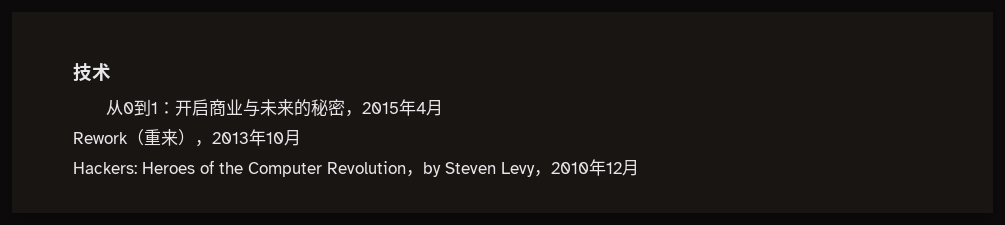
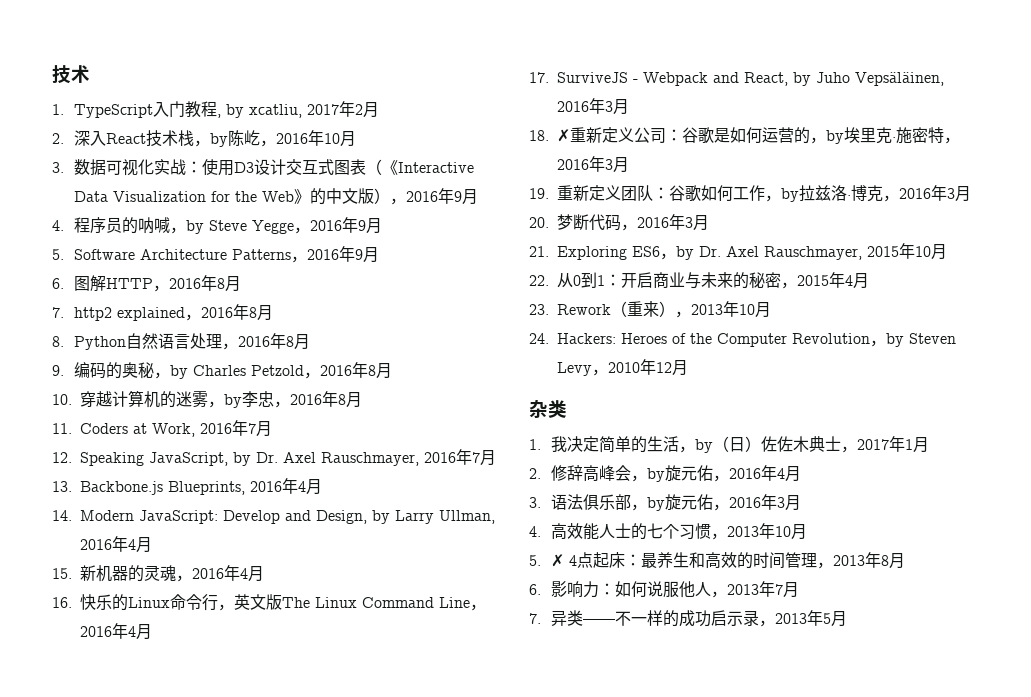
(111, 72) none -> [52,101,379,118] [52,130,356,147] [52,159,474,176] [73,188,478,205] [52,217,382,234] [52,246,379,263] [52,275,241,292] [52,304,273,321] [52,333,310,350] [52,362,392,379] [52,390,362,408] [52,420,272,437] [52,449,496,466] [52,478,322,495] [52,510,495,524] [80,536,152,553] [52,565,264,582] [52,594,486,611] [80,623,152,640] [529,72,944,86] [557,98,629,115] [529,127,960,144] [557,156,629,173] [529,185,971,202] [529,214,709,231] [529,243,947,260] [529,275,549,286] 1. TypeScript入门教程, by xcatliu, 2017年2月 // 2.深入React技术栈，by陈屹，2016年10月 // 3.数据可视化实战：使用D3设计交互式图表（《Interactive Data Visualization for the Web》的中文版），2016年9月 // 4.程序员的呐喊，by Steve Yegge，2016年9月 // 5. Software Architecture Patterns，2016年9月 // 6.图解HTTP，2016年8月 // 7. http2 explained，2016年8月 // 8. Python自然语言处理，2016年8月 // 9.编码的奥秘，by Charles Petzold，2016年8月 // 10.穿越计算机的迷雾，by李忠，2016年8月 // 11. Coders at Work, 2016年7月 // 12. Speaking JavaScript, by Dr. Axel Rauschmayer, 2016年7月 // 13. Backbone.js Blueprints, 2016年4月 // 14. Modern JavaScript: Develop and Design, by Larry Ullman, 2016年4月 // 15.新机器的灵魂，2016年4月 // 16.快乐的Linux命令行，英文版The Linux Command Line，2016年4月 // 17. SurviveJS - Webpack and React, by Juho Vepsäläinen, 2016年3月 // 18. ✗重新定义公司：谷歌是如何运营的，by埃里克·施密特，2016年3月 // 19.重新定义团队：谷歌如何工作，by拉兹洛·博克，2016年3月 // 20.梦断代码，2016年3月 // 21. Exploring ES6，by Dr. Axel Rauschmayer, 2015年10月 // 22.
(443, 108) none -> [529,304,549,315] 23.
(301, 138) none -> [529,333,549,344] 24.
(639, 168) none -> [529,400,567,418] [529,436,929,453] [529,465,801,482] [529,494,801,511] [529,523,807,540] [529,552,905,569] [529,581,799,598] [529,610,847,627] // 杂类 // 1.我决定简单的生活，by（日）佐佐木典士，2017年1月 // 2.修辞高峰会，by旋元佑，2016年4月 // 3.语法俱乐部，by旋元佑，2016年3月 // 4.高效能人士的七个习惯，2013年10月 // 5. ✗ 4点起床：最养生和高效的时间管理，2013年8月 // 6.影响力：如何说服他人，2013年7月 // 7.异类——不一样的成功启示录，2013年5月

